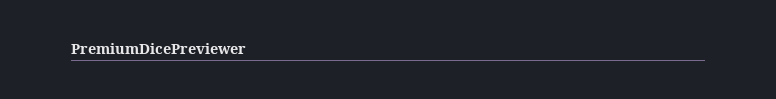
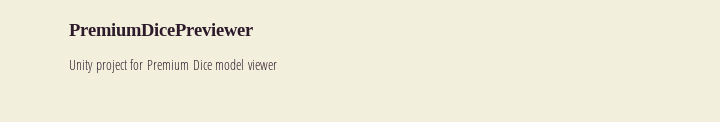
(246, 48) none -> [69,59,277,73] // Unity project for Premium Dice model viewer

